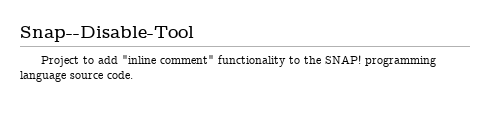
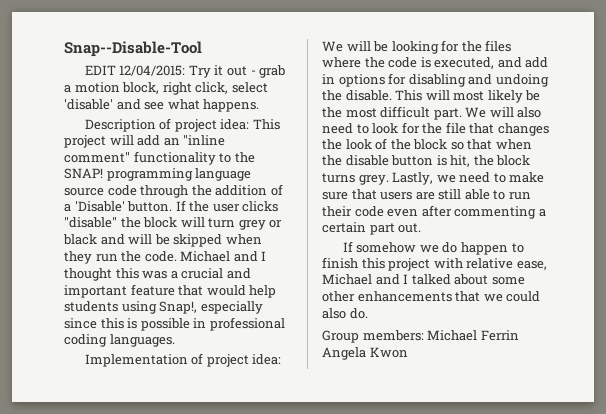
[41,56,119,67] Project to add -> [84,65,286,78] [64,82,268,95] [64,99,260,112] [84,118,280,132] [64,135,180,148] EDIT 12/04/2015: Try it out - grab a motion block, right click, select 'disable' and see what happens. // Description of project idea: This project will add an
[107,71,133,79] code. -> [107,184,283,198] [64,200,279,212] [64,217,283,230] [63,234,262,247] [64,251,267,264] [64,268,251,281] [64,284,277,298] [64,301,263,314] [64,317,285,331] [64,334,175,347] [84,353,282,367] [322,40,512,54] [322,57,549,69] [322,73,549,87] [322,90,541,103] [322,106,542,120] [322,122,549,136] [322,138,532,150] [322,155,531,167] [322,172,545,185] [322,189,531,200] [322,205,546,219] [322,222,422,235] [342,241,524,255] [322,257,547,271] [322,274,525,285] [322,291,541,302] [322,308,368,319] [322,330,519,343] [322,347,408,360] code through the addition of a 'Disable' button. If the user clicks "disable" the block will turn grey or black and will be skipped when they run the code. Michael and I thought this was a crucial and important feature that would help students using Snap!, especially since this is possible in professional coding languages. // Implementation of project idea: We will be looking for the files where the code is executed, and add in options for disabling and undoing the disable. This will most likely be the most difficult part. We will also need to look for the file that changes the look of the block so that when the disable button is hit, the block turns grey. Lastly, we need to make sure that users are still able to run their code even after commenting a certain part out. // If somehow we do happen to finish this project with relative ease, Michael and I talked about some other enhancements that we could also do. // Group members: Michael Ferrin Angela Kwon

